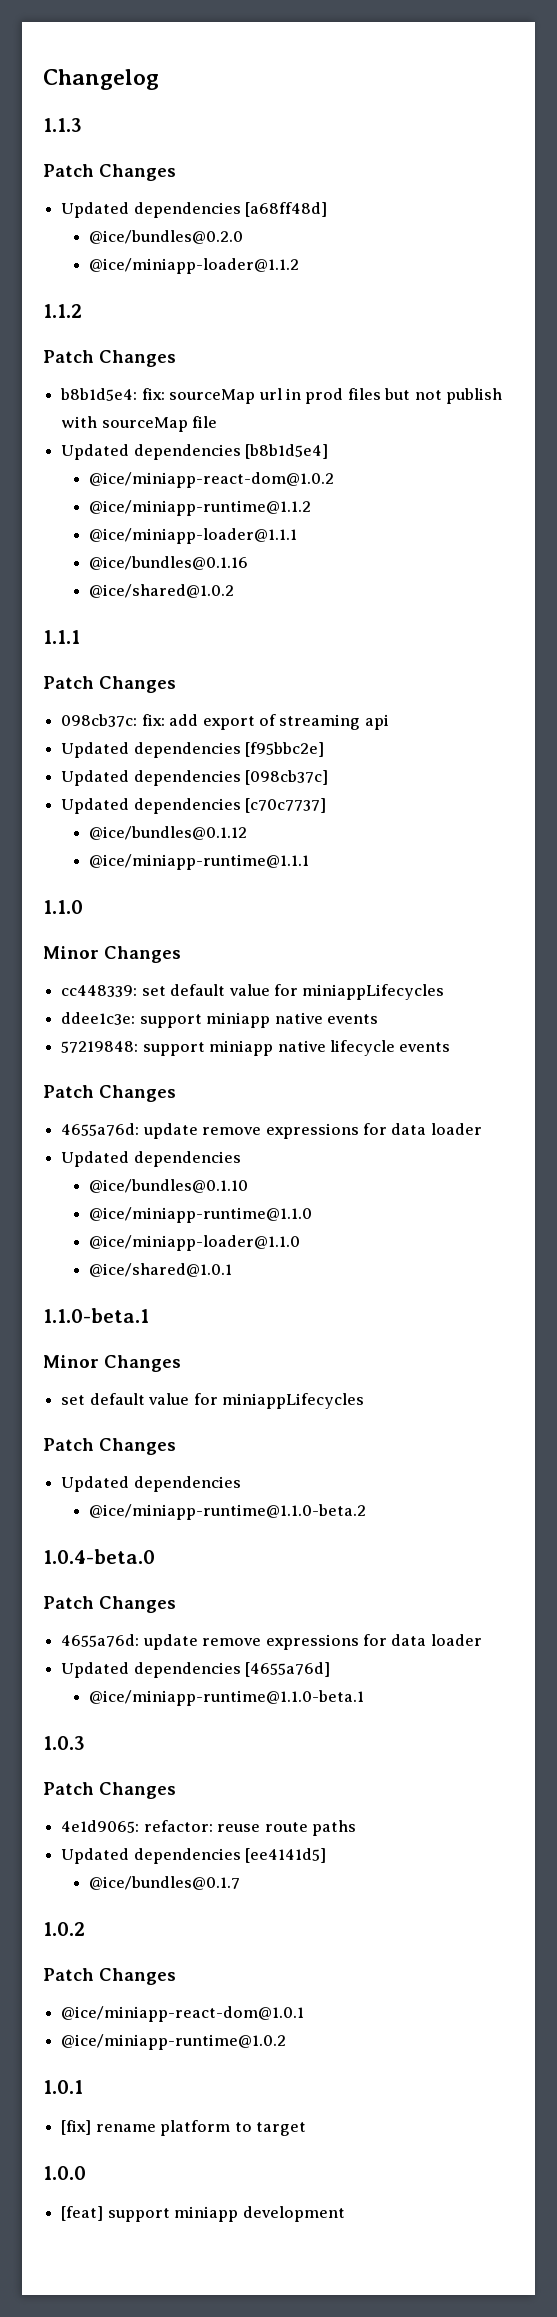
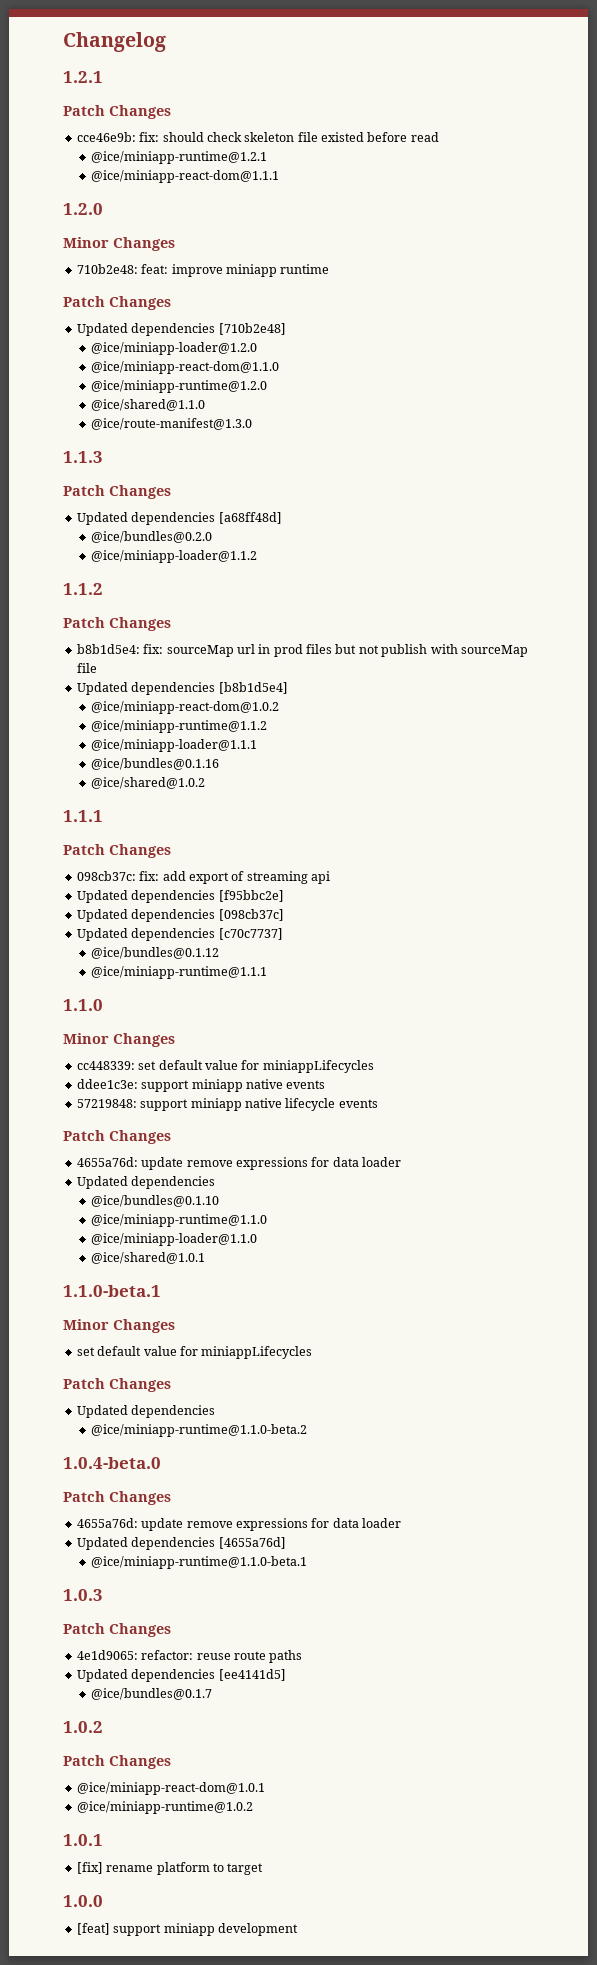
(159, 79) none -> [63,71,103,83] [63,105,171,119] [76,132,439,142] [91,151,268,164] [91,170,280,183] [63,203,103,215] [63,237,175,251] [76,264,330,277] [63,296,171,310] [76,323,286,336] [91,342,258,355] [91,361,280,374] [91,380,268,393] [91,399,206,411] [91,418,253,430] // 1.2.1 // Patch Changes // cce46e9b: fix: should check skeleton file existed before read // @ice/miniapp-runtime@1.2.1 // @ice/miniapp-react-dom@1.1.1 // 1.2.0 // Minor Changes // 710b2e48: feat: improve miniapp runtime // Patch Changes // Updated dependencies [710b2e48] // @ice/miniapp-loader@1.2.0 // @ice/miniapp-react-dom@1.1.0 // @ice/miniapp-runtime@1.2.0 // @ice/shared@1.1.0 // @ice/route-manifest@1.3.0

